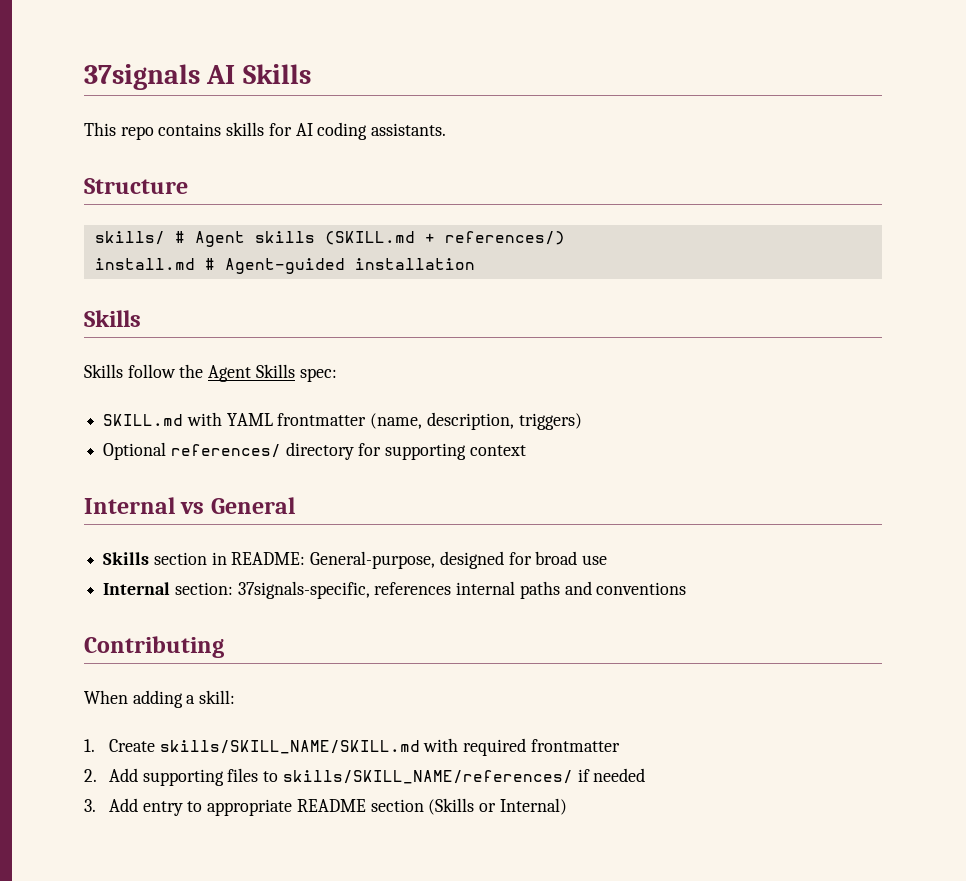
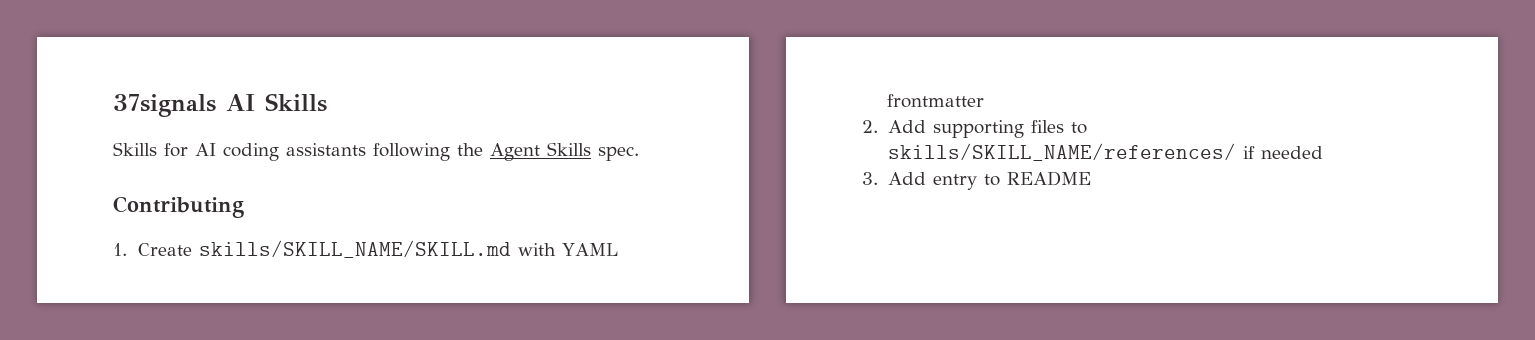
[84,122,447,140] [84,178,188,194] [94,231,565,247] [94,258,475,274] [84,310,141,327] [84,364,337,382] [103,412,582,430] [103,442,526,460] [84,497,295,514] [103,551,608,569] [103,581,687,599] [84,636,224,658] [84,690,236,708] This repo contains skills for AI coding assistants. // Structure // skills/ # Agent skills (SKILL.md + references/) // install.md # Agent-guided installation // Skills // Skills follow the Agent Skills spec: // SKILL.md with YAML frontmatter (name, description, triggers) // Optional references/ directory for supporting context // Internal vs General // Skills section in README: General-purpose, designed for broad use // Internal section: 37signals-specific, references internal paths and conventions // Contributing // When adding a skill: -> [113,142,639,161] [113,196,244,218] Skills for AI coding assistants following the Agent Skills spec. // Contributing
[463,738,527,756] required -> [562,243,619,256] YAML
[207,798,567,816] appropriate README section (Skills or Internal) -> [1006,171,1091,186] README

